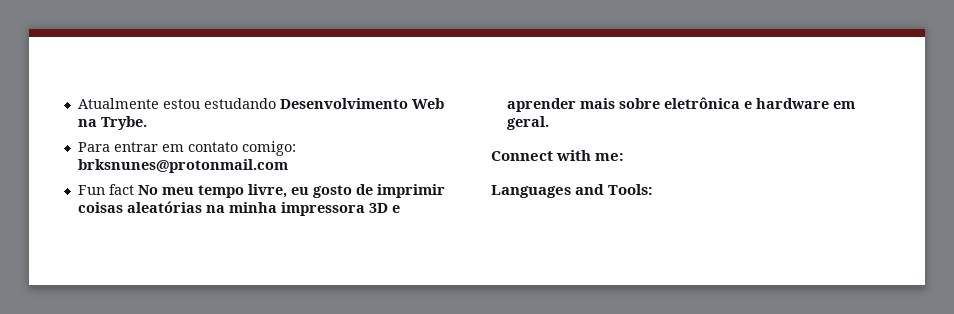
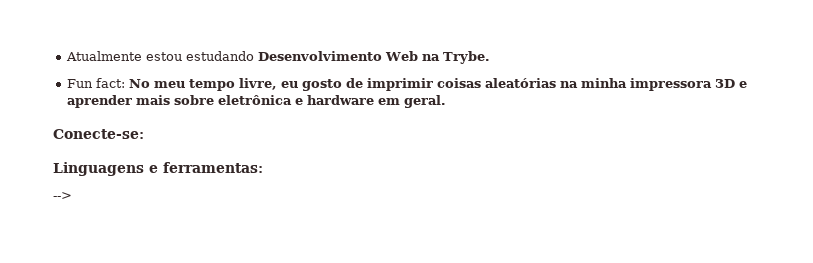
[77,141,296,156] [77,159,288,173] // Para entrar em contato comigo: brksnunes@protonmail.com -> (490, 57) none
[108,184,134,195] fact -> [95,78,125,88] fact:
[491,150,625,161] [491,184,654,198] Connect with me: // Languages and Tools: -> [53,129,144,139] [53,162,263,176] [53,192,72,200] Conecte-se: // Linguagens e ferramentas: // -->

